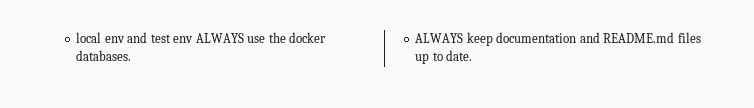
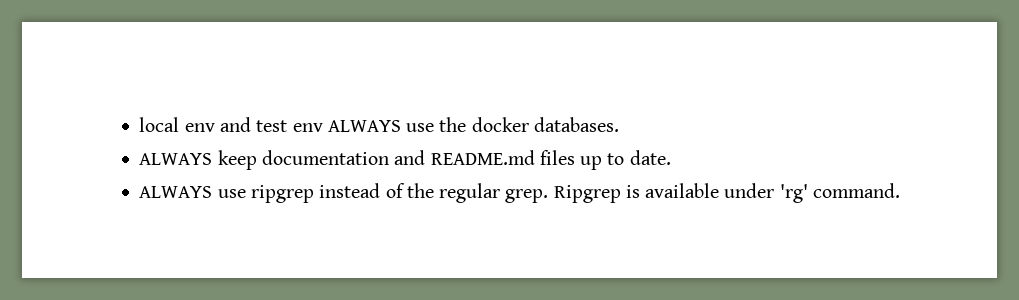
(473, 55) none -> [139,183,900,203] // ALWAYS use ripgrep instead of the regular grep. Ripgrep is available under 'rg' command.

